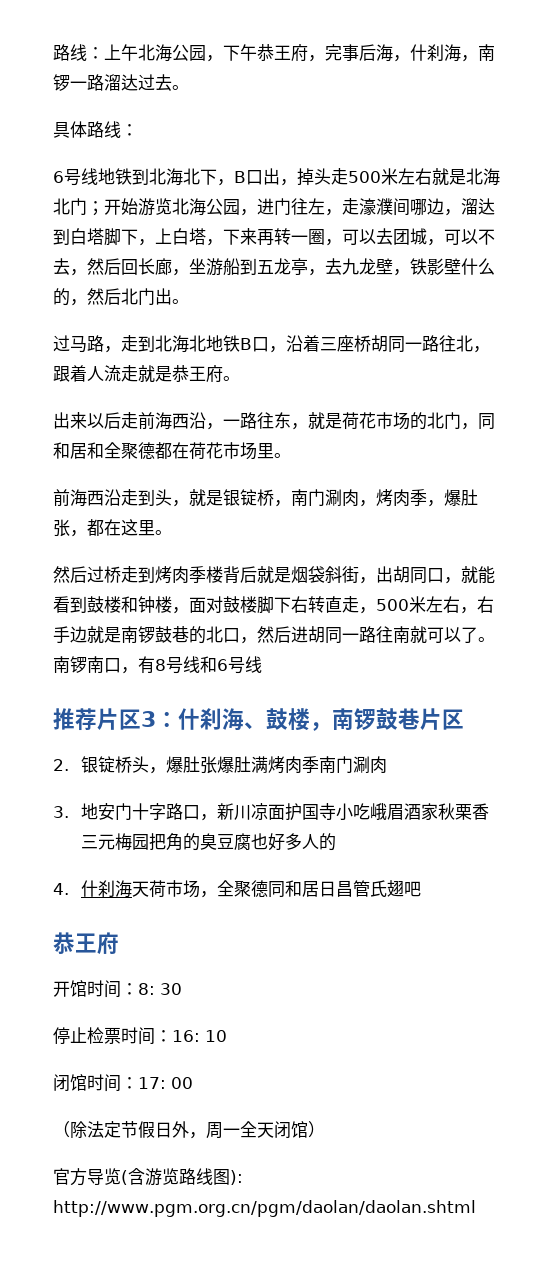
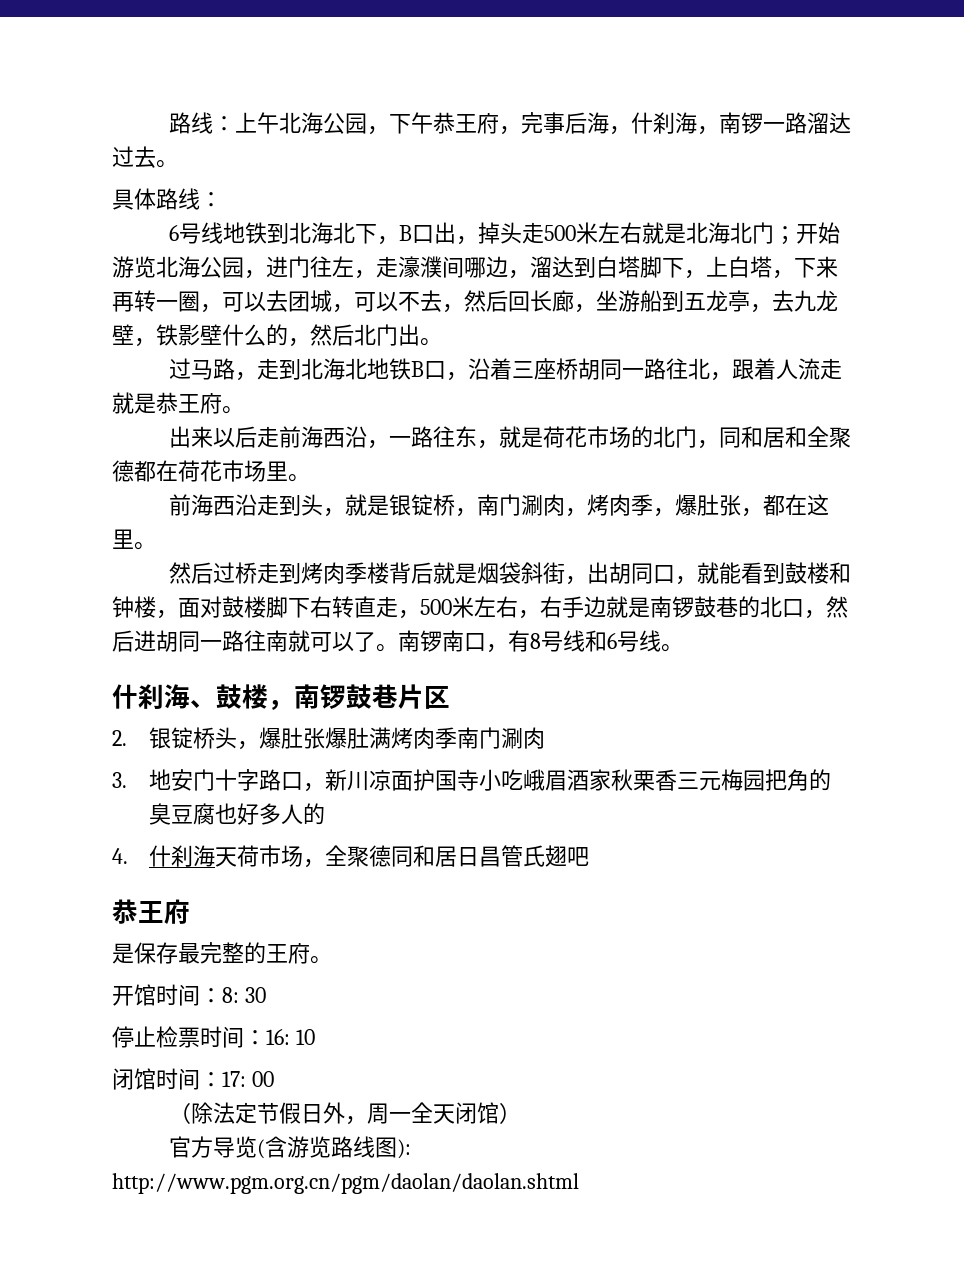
[53,708,178,731] // 推荐片区3： -> [661,644,683,652] 。 //
(119, 943) none -> [112,942,332,964] // 是保存最完整的王府。

